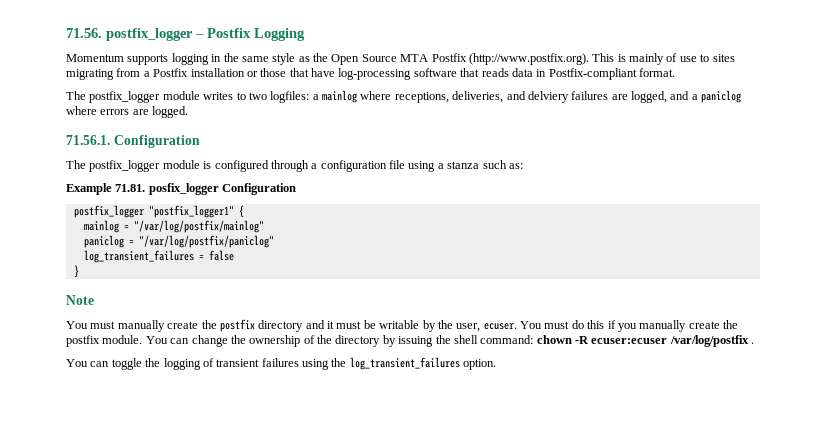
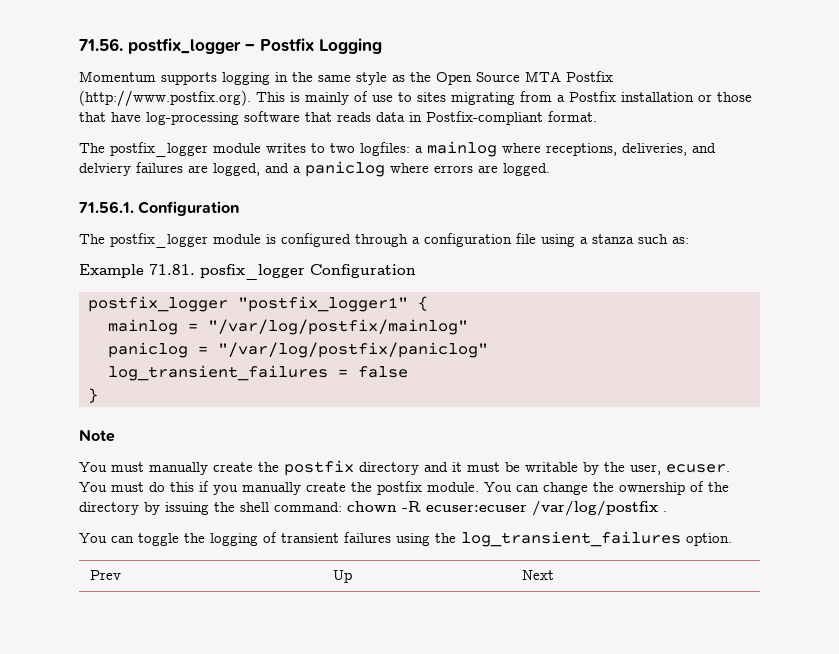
(497, 364) none -> [89,570,121,580] [332,570,352,583] [521,570,554,580] // Prev | Up | Next

